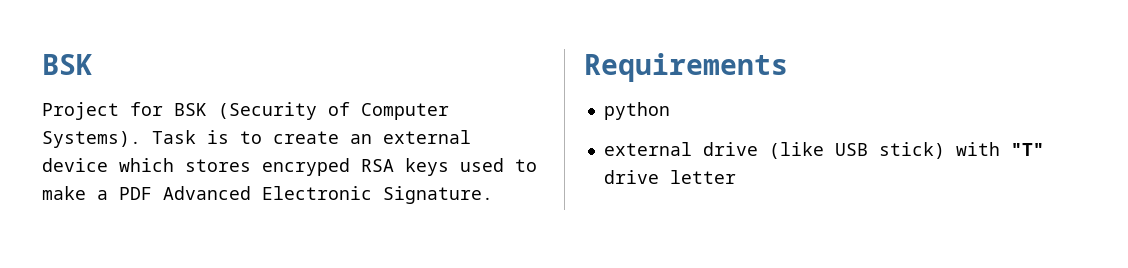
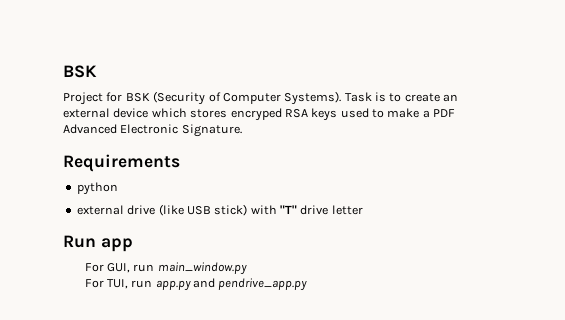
(736, 177) none -> [63,235,133,252] [84,262,247,275] [84,278,308,291] // Run app // For GUI, run main_window.py // For TUI, run app.py and pendrive_app.py

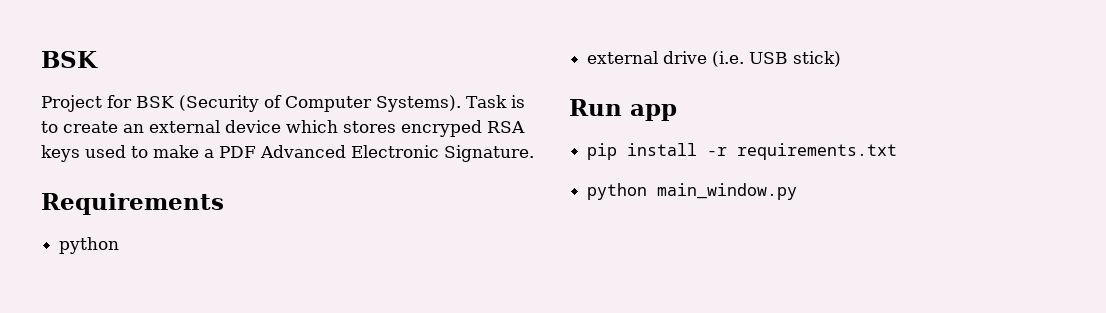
[158,204,184,216] (like -> [712,51,745,67] (i.e.
[250,205,363,215] [63,235,133,252] [84,262,247,275] [84,278,308,291] with "T" drive letter // Run app // For GUI, run main_window.py // For TUI, run app.py and pendrive_app.py -> [569,99,677,121] [587,143,898,160] [587,183,798,200] // Run app // pip install -r requirements.txt // python main_window.py

